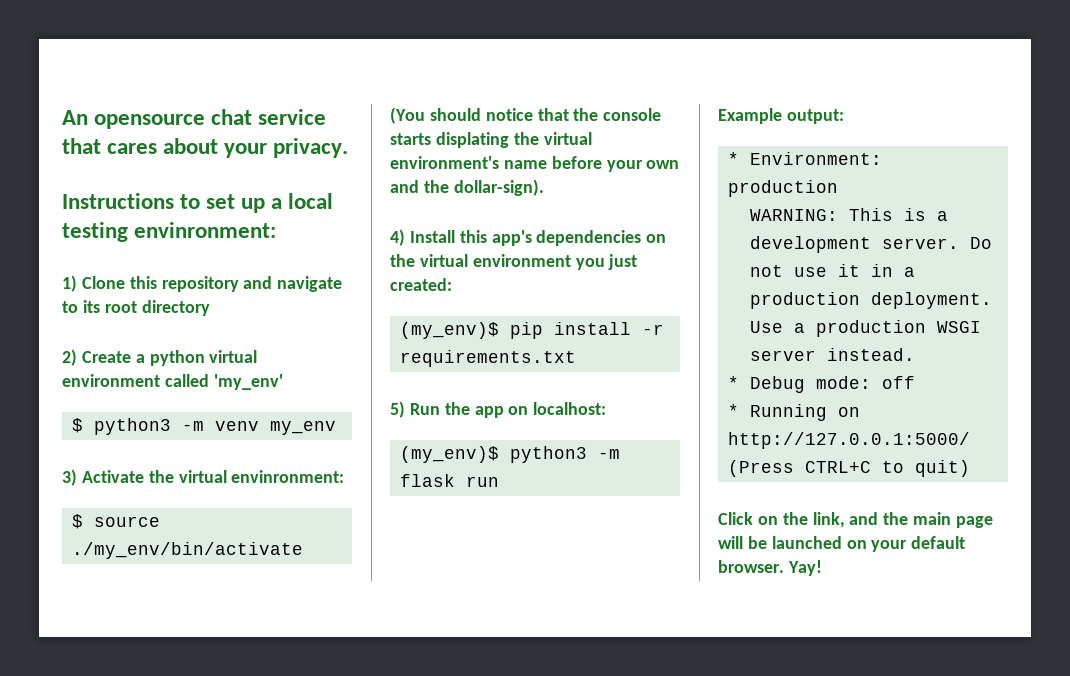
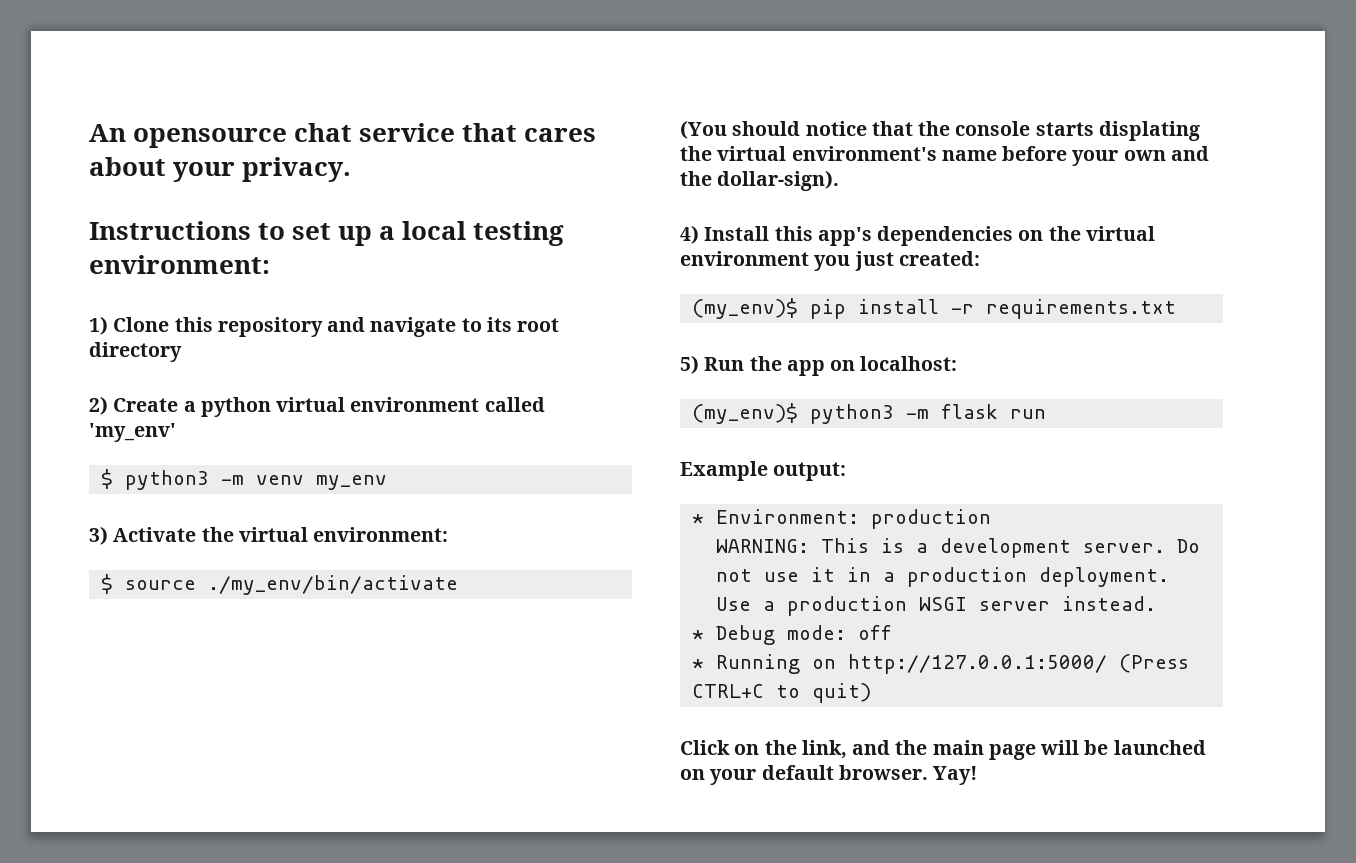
[134,222,277,238] envinronment: -> [89,255,270,274] environment:
[231,470,345,483] envinronment: -> [313,527,449,542] environment:

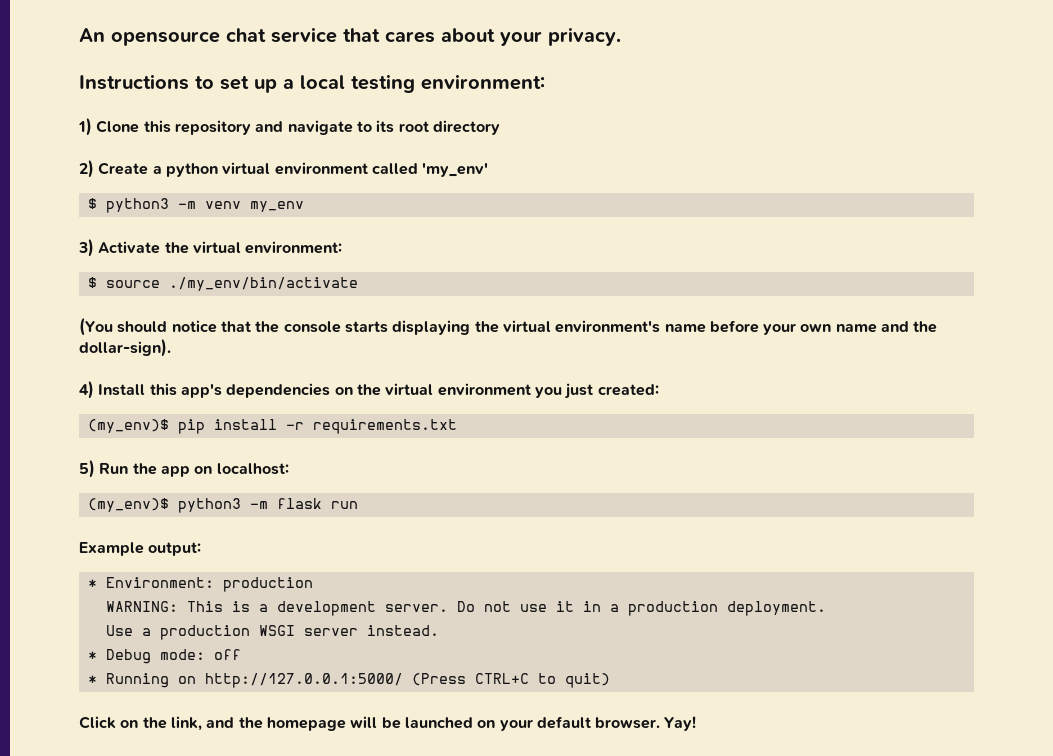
[1098,121,1200,141] displating -> [392,320,471,335] displaying
(1166, 155) none -> [835,323,877,333] name
[932,740,1036,760] main page -> [266,717,346,731] homepage

